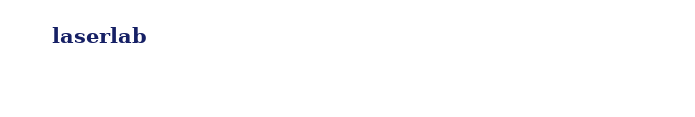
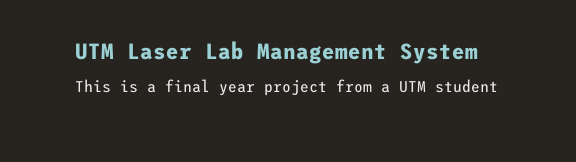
[52,27,147,43] laserlab -> [75,41,478,64] [75,79,498,96] UTM Laser Lab Management System // This is a final year project from a UTM student

